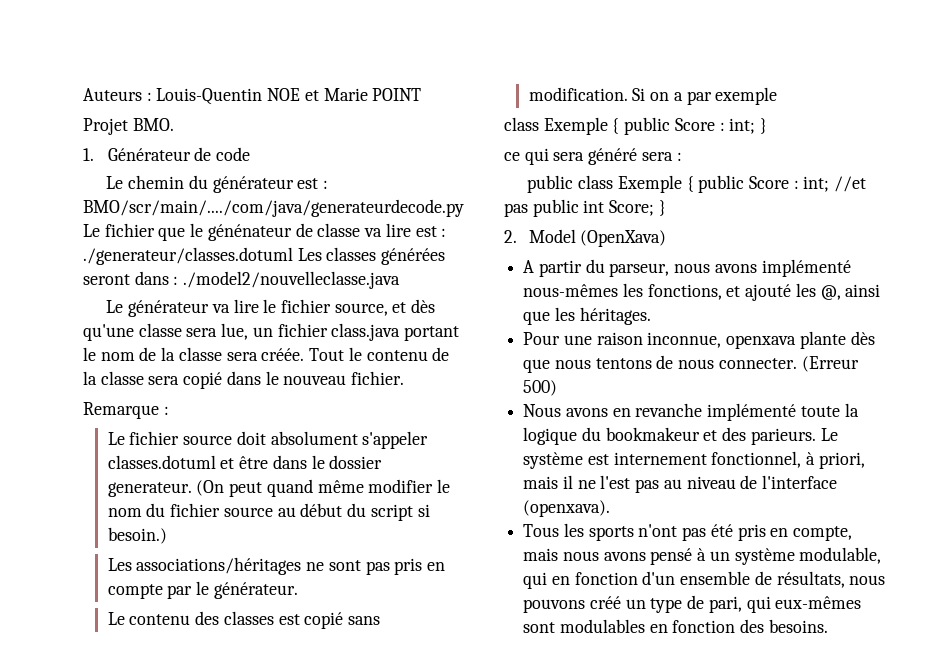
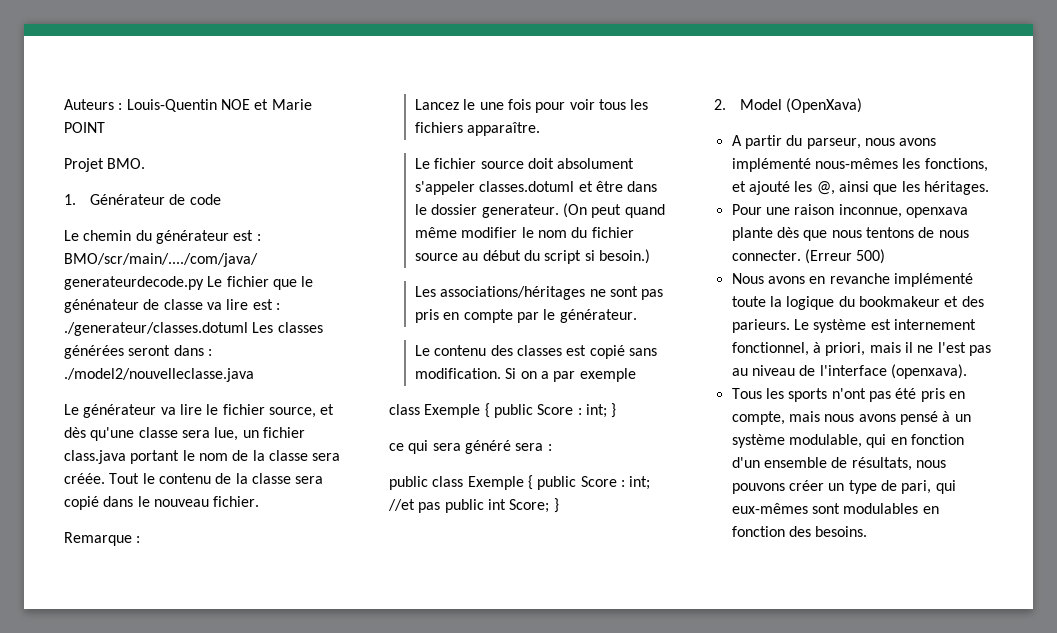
(169, 410) none -> [415,99,649,113] [415,122,541,136] // Lancez le une fois pour voir tous les fichiers apparaître.
[589,596,621,609] créé -> [788,480,824,491] créer

